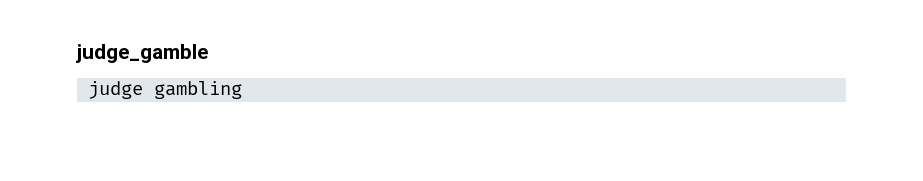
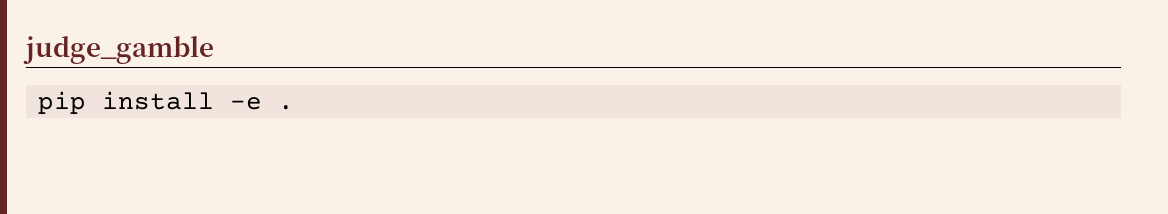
[87,81,242,99] judge gambling -> [38,91,295,114] pip install -e .

